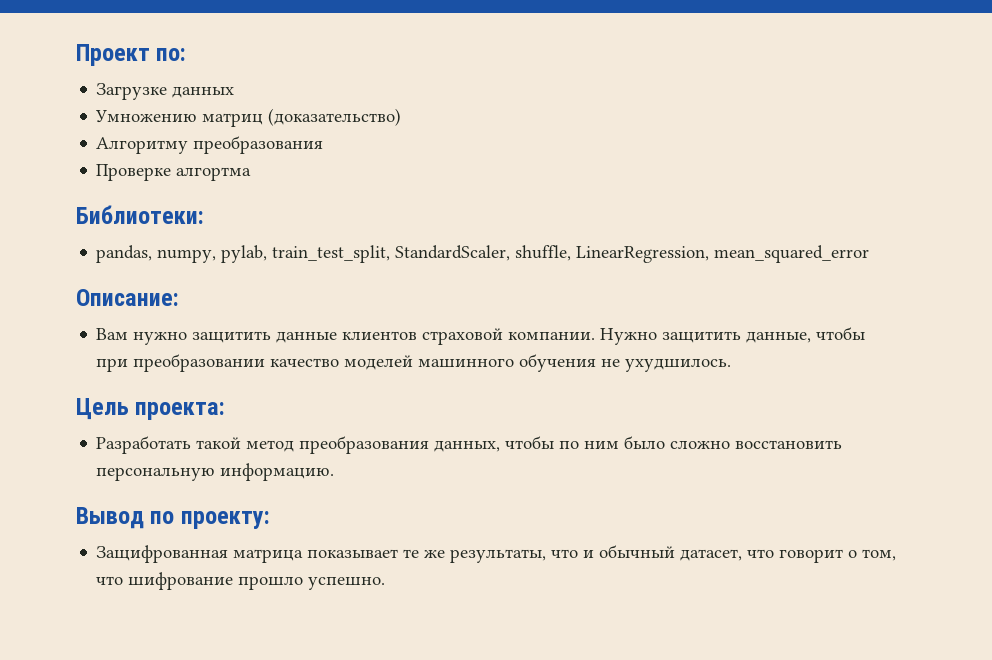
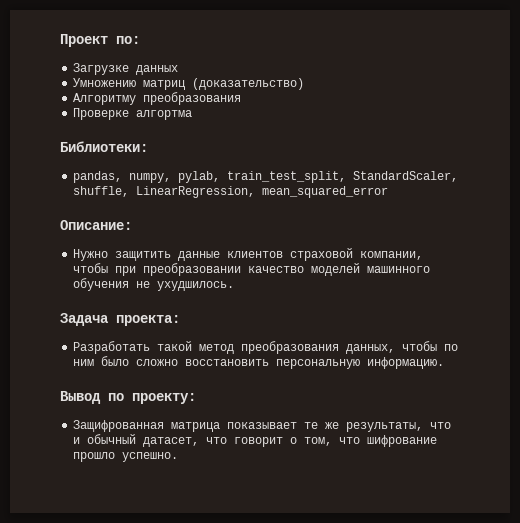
[96,328,188,345] Вам нужно -> [73,249,109,261] Нужно
[508,328,812,345] компании. Нужно защитить данные, -> [360,251,424,260] компании,
[76,398,129,420] Цель -> [60,313,109,326] Задача

